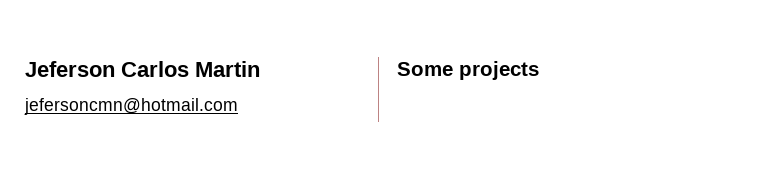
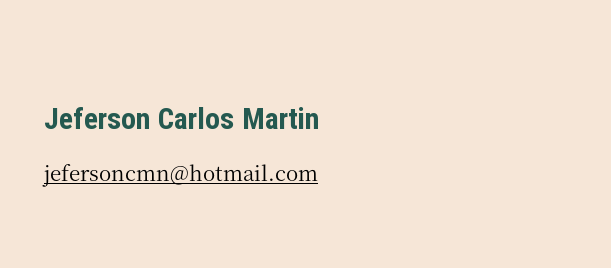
[397,61,539,80] // Some projects -> (318, 175) none

